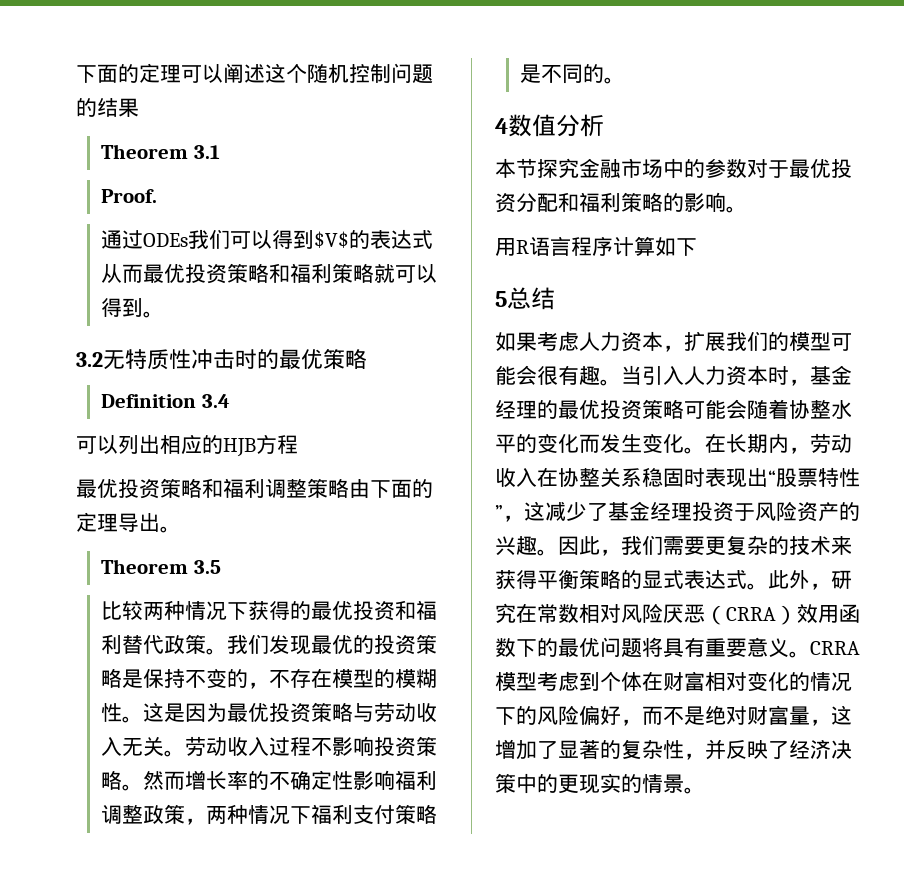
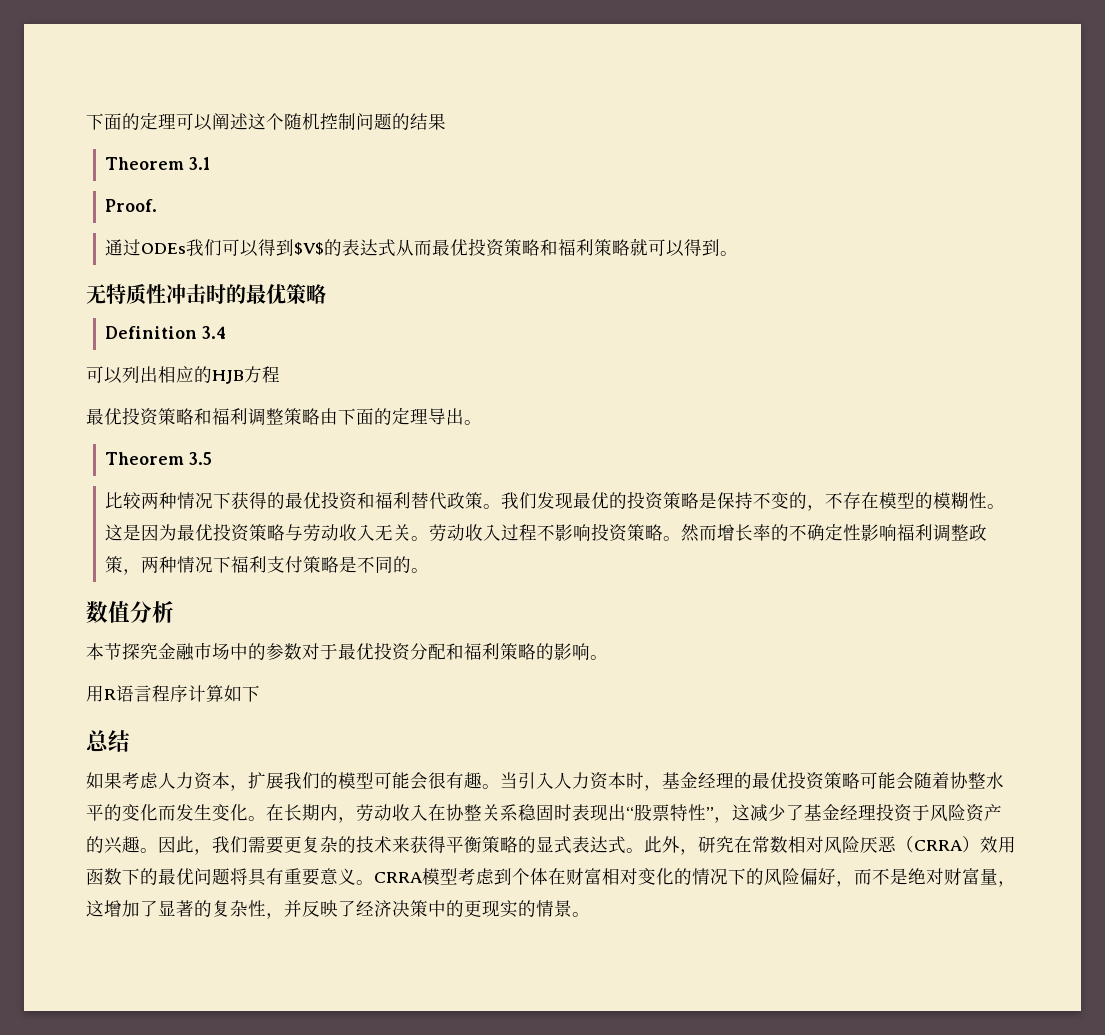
[76,352,103,367] 3.2 -> (739, 253) none
[495,118,508,134] 4 -> (430, 570) none
[495,291,507,307] 5 -> (260, 693) none

